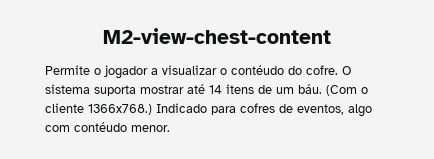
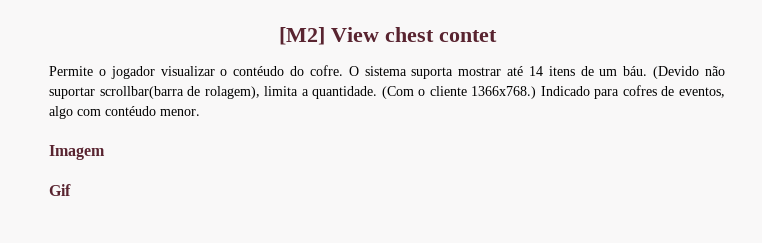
[103,28,331,44] M2-view-chest-content -> [278,27,497,45] [M2] View chest contet
[151,68,158,75] a -> (155, 72) none
(322, 89) none -> [653,66,726,79] [49,86,378,99] (Devido não suportar scrollbar(barra de rolagem), limita a quantidade.
(170, 128) none -> [49,145,105,160] [49,184,71,196] // Imagem // Gif

